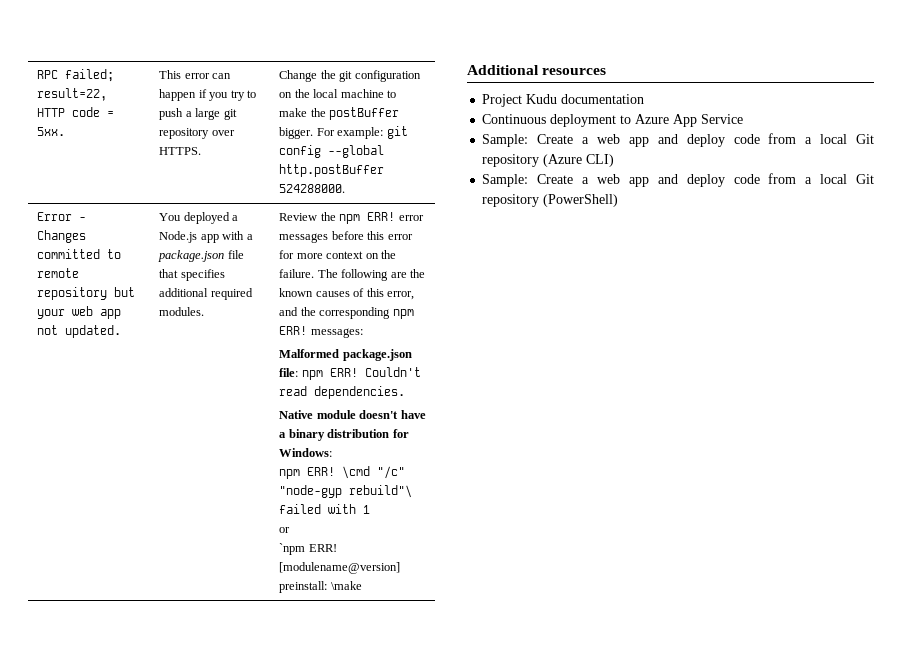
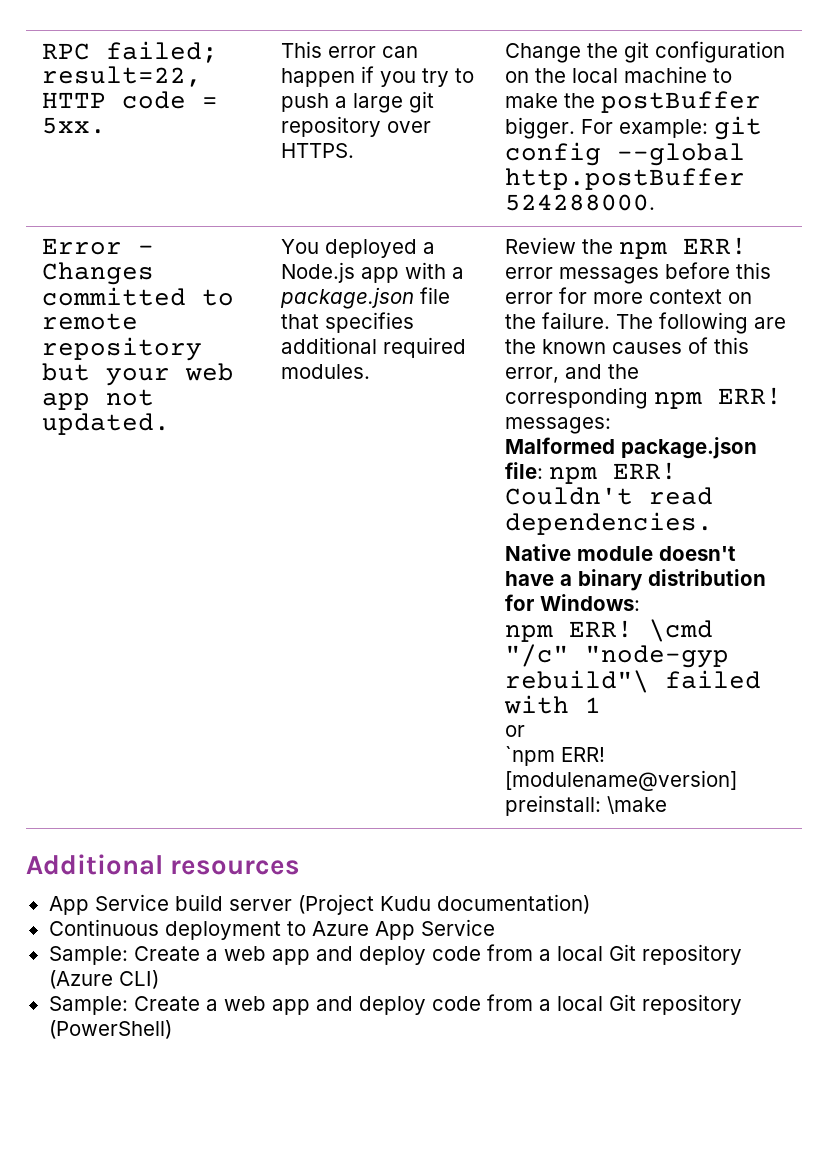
[482,94,645,107] Project Kudu documentation -> [48,894,590,915] App Service build server (Project Kudu documentation)

